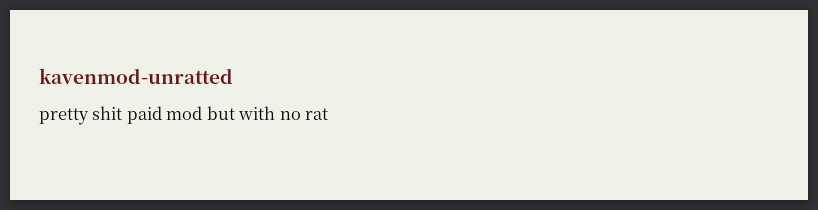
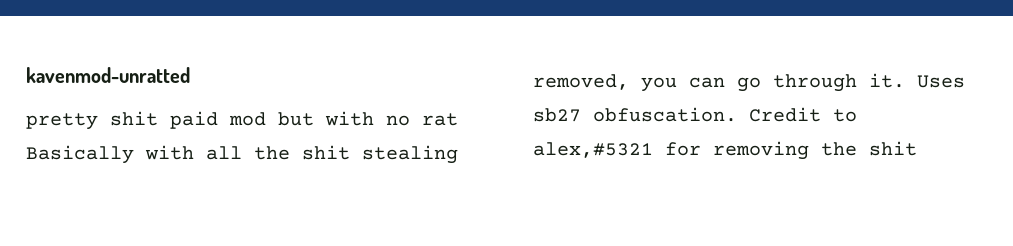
(329, 114) none -> [26,145,458,164] [533,73,965,92] [533,107,857,122] [533,141,917,160] Basically with all the shit stealing removed, you can go through it. Uses sb27 obfuscation. Credit to alex,#5321 for removing the shit

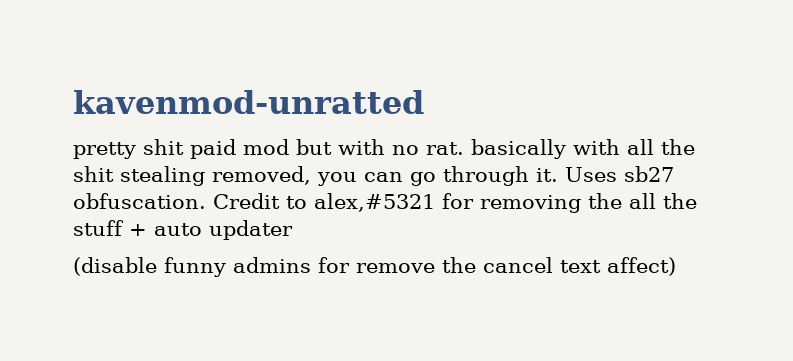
[422,113,458,126] [26,145,134,164] rat Basically -> [426,139,566,159] rat. basically
[869,141,917,156] shit -> [629,193,697,209] [73,220,293,240] [73,257,676,277] all the stuff + auto updater // (disable funny admins for remove the cancel text affect)

